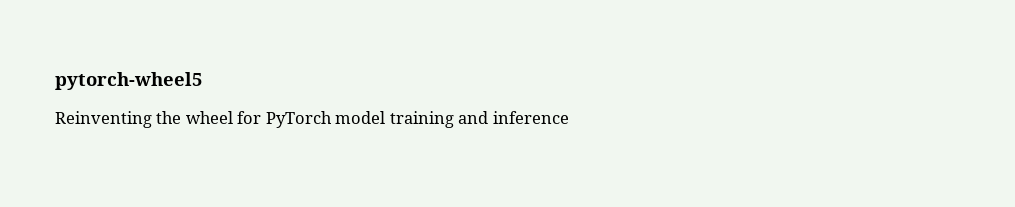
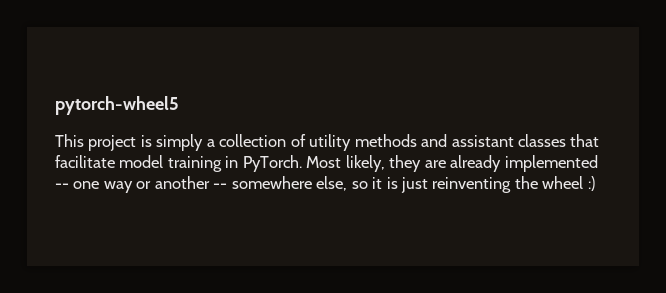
[55,111,569,128] Reinventing the wheel for PyTorch model training and inference -> [55,134,600,151] [55,155,598,172] [55,176,595,193] This project is simply a collection of utility methods and assistant classes that facilitate model training in PyTorch. Most likely, they are already implemented -- one way or another -- somewhere else, so it is just reinventing the wheel :)

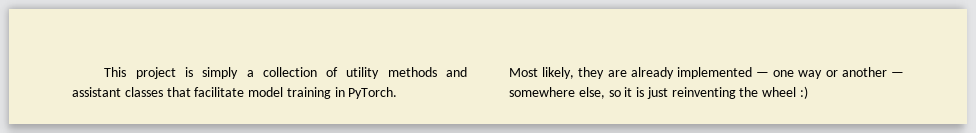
[55,96,179,115] pytorch-wheel5 // -> (104, 72) none
(302, 163) none -> (398, 93) //
[55,183,69,189] -- -> [756,72,770,77] —
[213,183,228,189] -- -> [891,72,904,77] —

